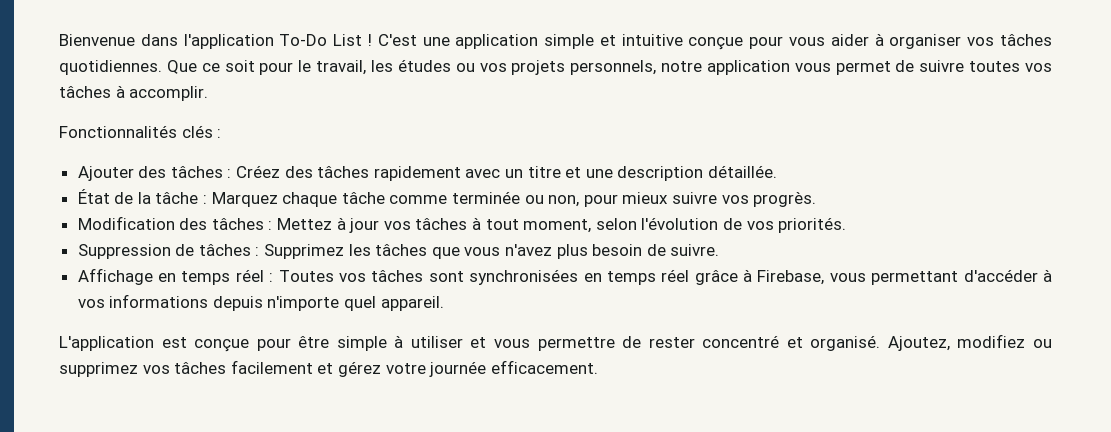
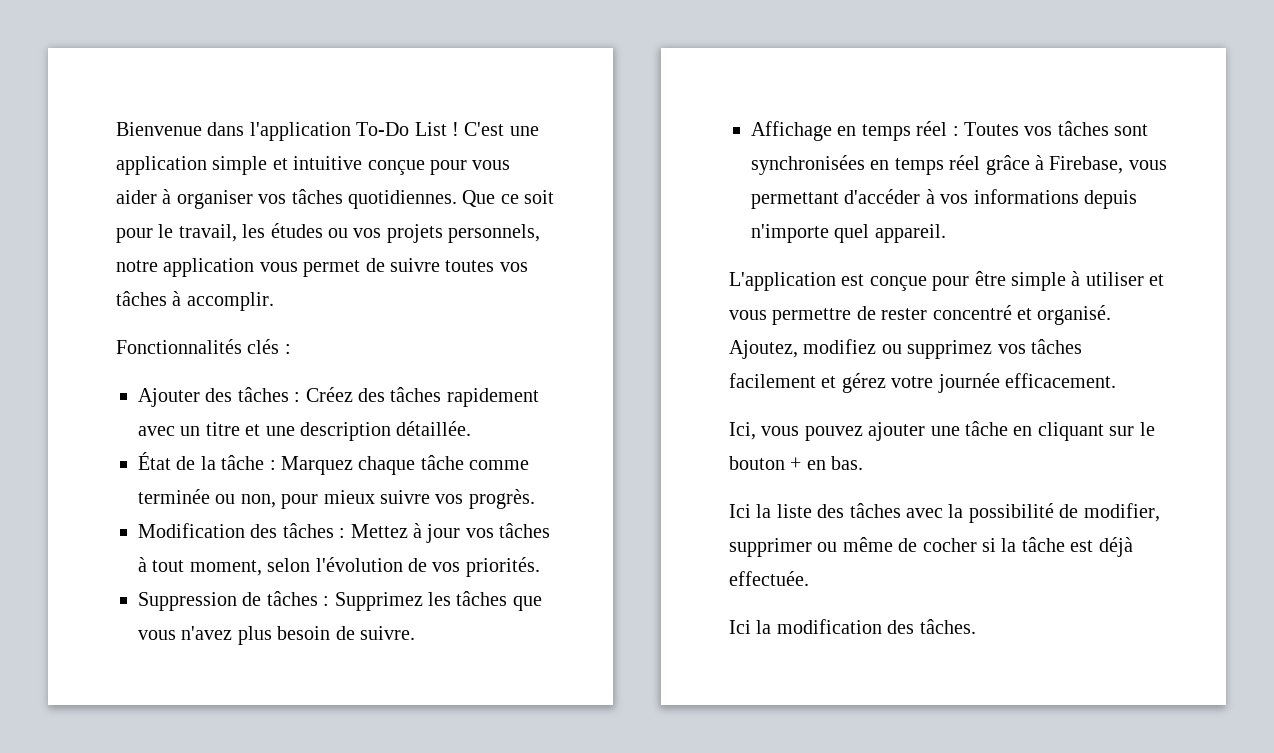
(598, 367) none -> [729,421,1155,441] [729,456,864,470] [729,503,1160,523] [729,537,1133,557] [729,571,809,586] [729,619,976,634] // Ici, vous pouvez ajouter une tâche en cliquant sur le bouton + en bas. // Ici la liste des tâches avec la possibilité de modifier, supprimer ou même de cocher si la tâche est déjà effectuée. // Ici la modification des tâches.

